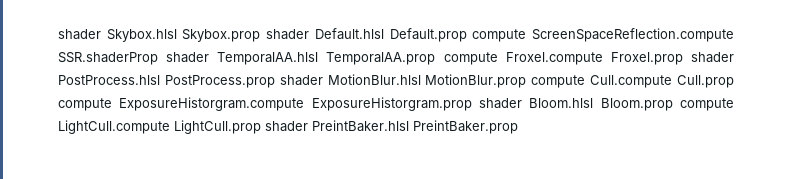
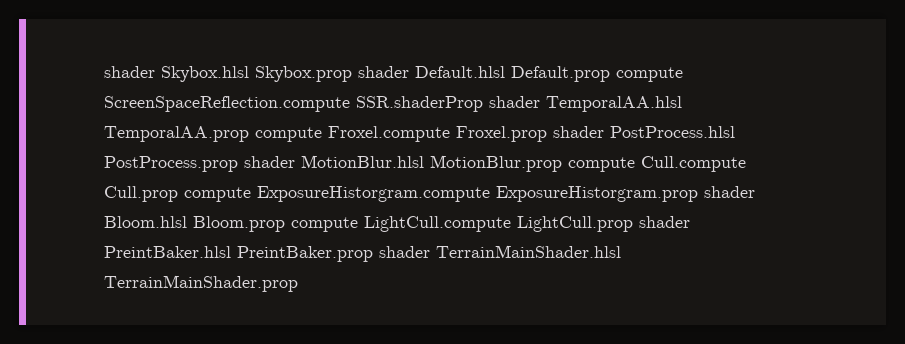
(518, 127) none -> [379,245,621,258] [104,275,298,292] shader TerrainMainShader.hlsl TerrainMainShader.prop

